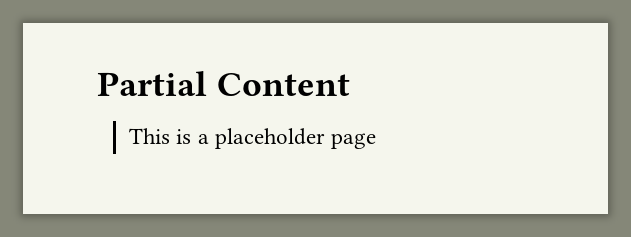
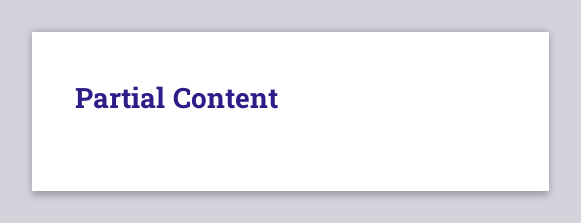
[129,128,376,149] // This is a placeholder page -> (278, 98) none

